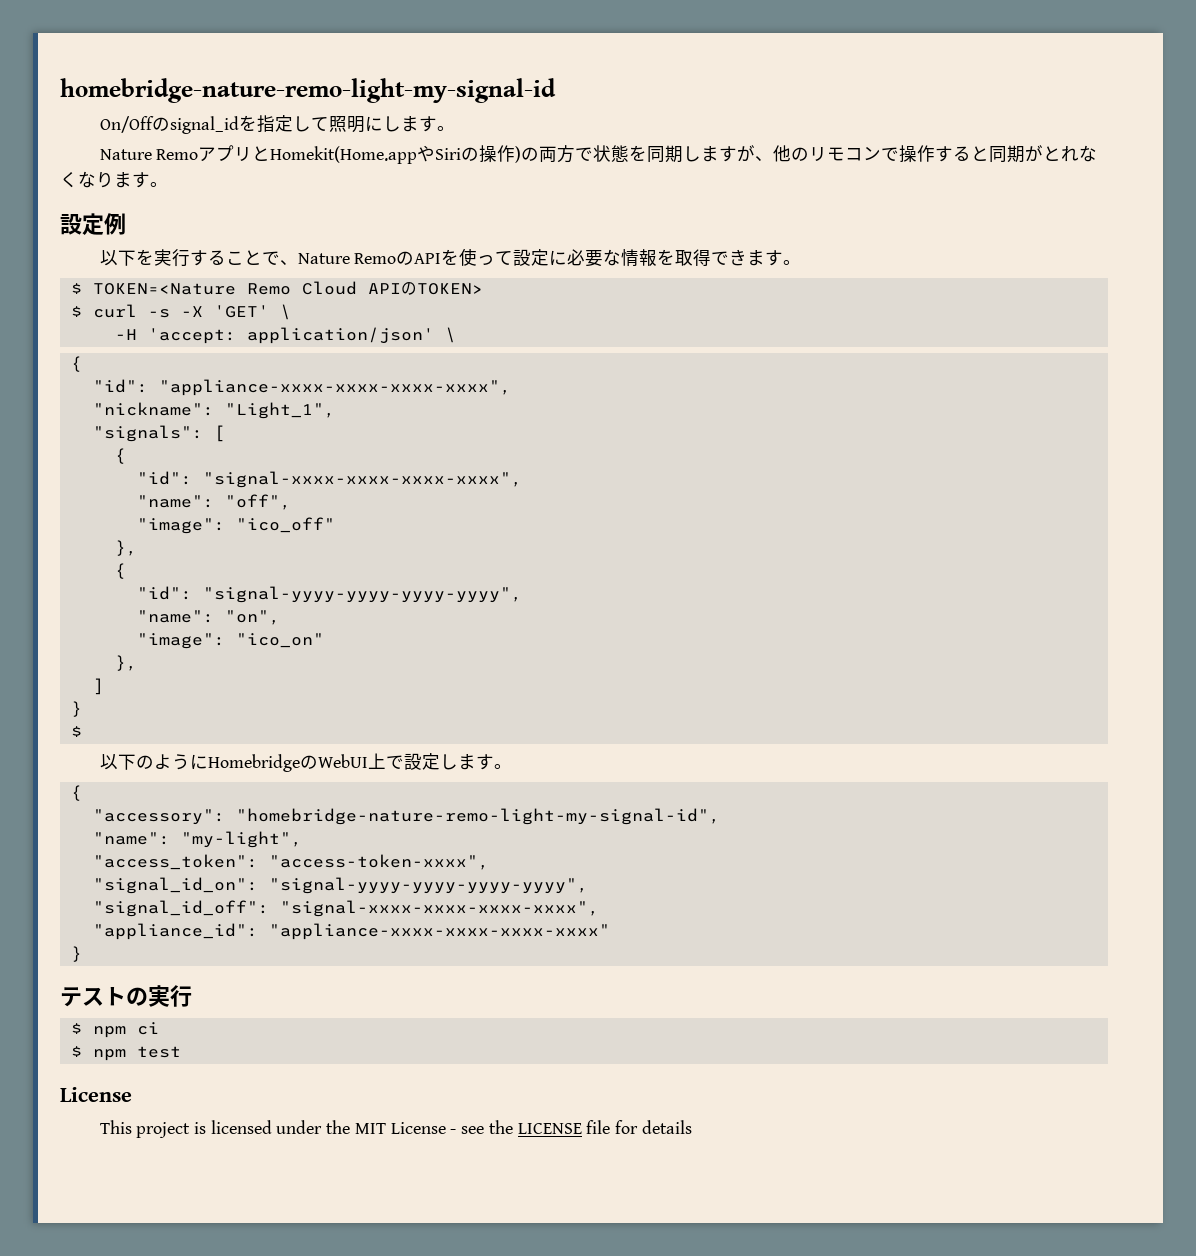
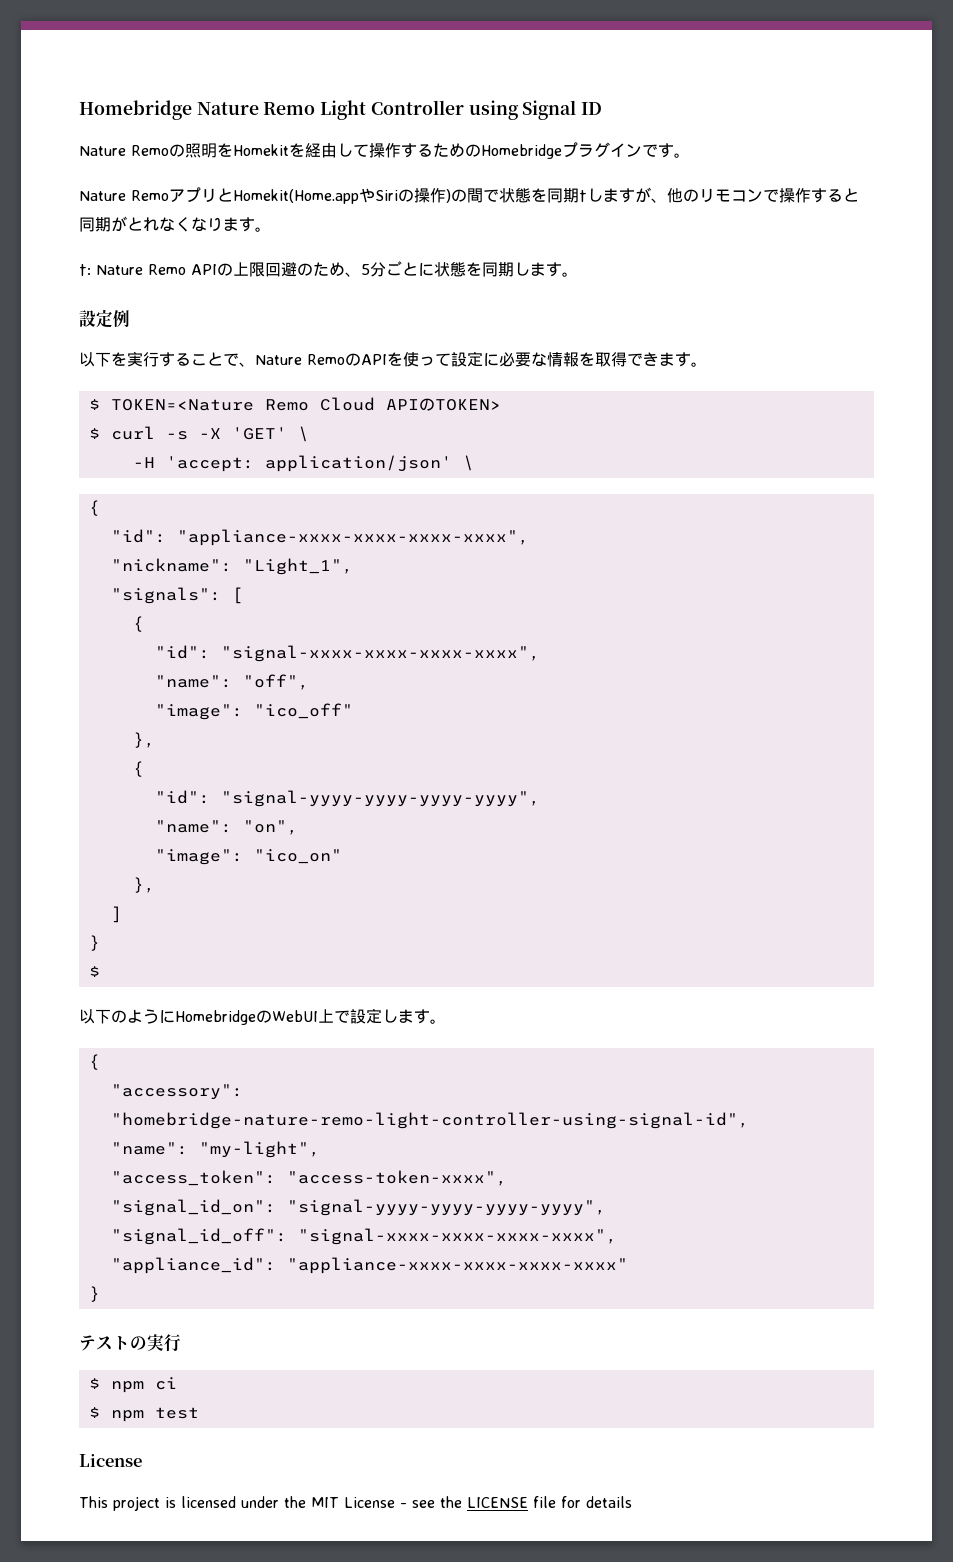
[60,78,556,103] [99,115,419,134] homebridge-nature-remo-light-my-signal-id // On/Offのsignal_idを指定して照明にしま -> [79,100,603,120] [79,142,658,159] Homebridge Nature Remo Light Controller using Signal ID // Nature Remoの照明をHomekitを経由して操作するためのHomebridgeプラグインで
[539,145,576,163] 両方 -> [467,188,483,203] 間
(684, 154) none -> [579,190,587,202] †
(168, 184) none -> [79,261,578,277] // †: Nature Remo APIの上限回避のため、5分ごとに状態を同期します。
[235,808,720,825] "homebridge-nature-remo-light-my-signal-id", -> [110,1112,749,1129] "homebridge-nature-remo-light-controller-using-signal-id",

